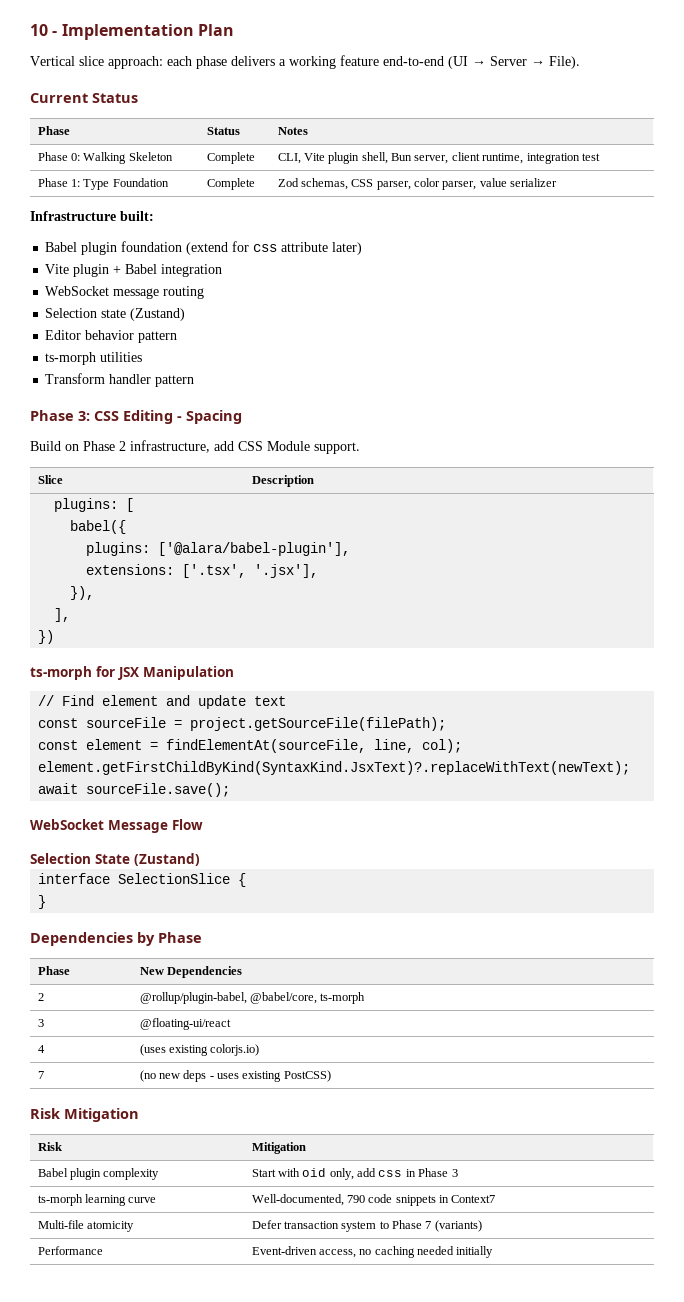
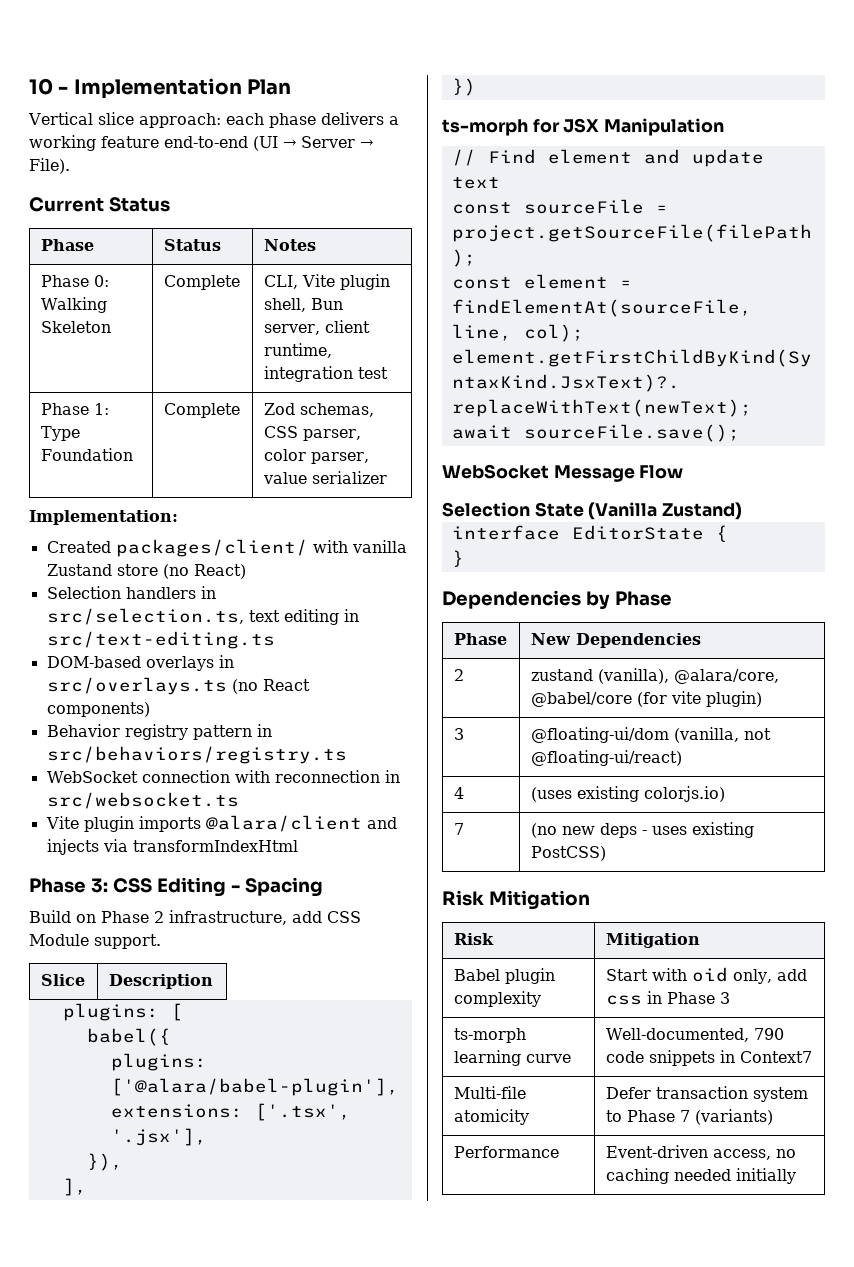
[30,211,154,221] [45,241,363,255] [45,264,223,277] [45,286,205,299] [45,308,186,321] [45,330,178,343] [45,352,143,365] [45,373,195,387] Infrastructure built: // Babel plugin foundation (extend for css attribute later) // Vite plugin + Babel integration // WebSocket message routing // Selection state (Zustand) // Editor behavior pattern // ts-morph utilities // Transform handler pattern -> [29,510,178,525] [46,539,407,557] [46,564,246,579] [46,586,216,599] [46,608,359,625] [46,631,275,649] [46,655,234,671] [46,677,310,695] [46,702,150,717] [46,724,272,740] [46,746,347,764] [46,770,400,783] [46,792,239,809] [45,815,397,832] [46,839,298,855] Implementation: // Created packages/client/ with vanilla Zustand store (no React) // Selection handlers in src/selection.ts, text editing in src/text-editing.ts // DOM-based overlays in src/overlays.ts (no React components) // Behavior registry pattern in src/behaviors/registry.ts // WebSocket connection with reconnection in src/websocket.ts // Vite plugin imports @alara/client and injects via transformIndexHtml
[134,853,200,866] (Zustand) -> [588,502,743,520] (Vanilla Zustand)
[118,873,231,884] SelectionSlice -> [571,525,704,540] EditorState
[139,992,366,1004] [37,1019,44,1027] [139,1018,231,1030] @rollup/plugin-babel, @babel/core, ts-morph // 3 | @floating-ui/react -> [530,668,779,684] [530,691,762,707] [453,728,464,740] [530,727,771,743] [530,750,682,766] zustand (vanilla), @alara/core, @babel/core (for vite plugin) // 3 | @floating-ui/dom (vanilla, not @floating-ui/react)

